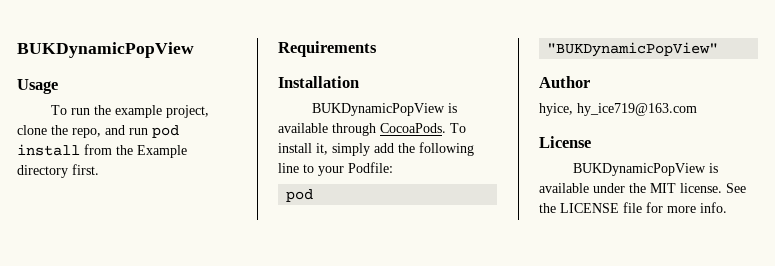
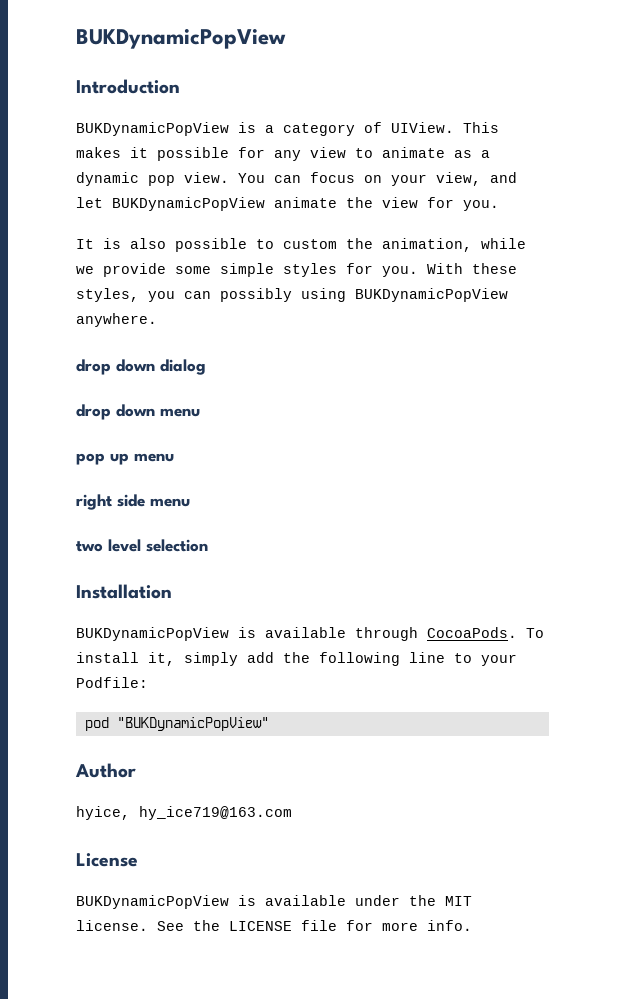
[17,79,58,94] [50,105,209,118] [17,125,179,138] [17,144,187,158] [17,164,99,178] [278,41,377,57] Usage // To run the example project, clone the repo, and run pod install from the Example directory first. // Requirements -> [76,79,180,94] [76,122,499,136] [76,147,490,161] [76,172,517,186] [76,197,499,211] [76,238,526,252] [76,263,517,277] [76,288,508,302] [76,313,157,327] [76,359,206,375] [76,404,200,420] [76,453,174,465] [76,494,190,510] [76,539,208,552] Introduction // BUKDynamicPopView is a category of UIView. This makes it possible for any view to animate as a dynamic pop view. You can focus on your view, and let BUKDynamicPopView animate the view for you. // It is also possible to custom the animation, while we provide some simple styles for you. With these styles, you can possibly using BUKDynamicPopView anywhere. // drop down dialog // drop down menu // pop up menu // right side menu // two level selection

